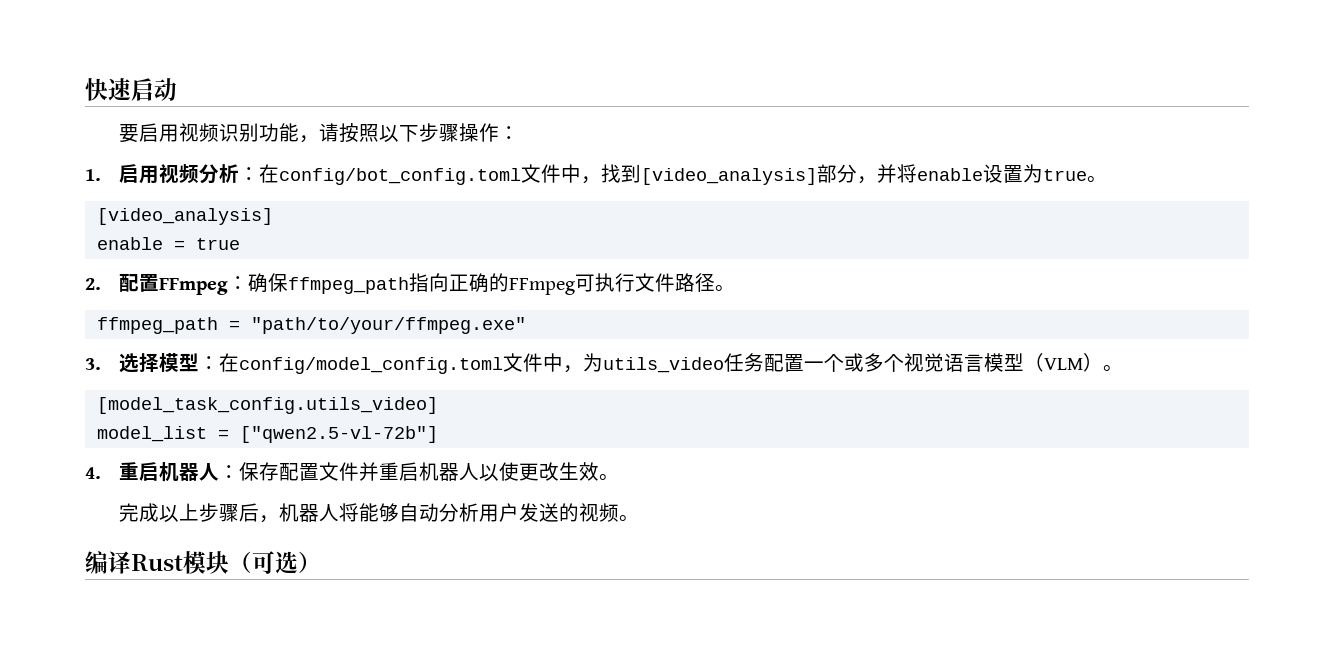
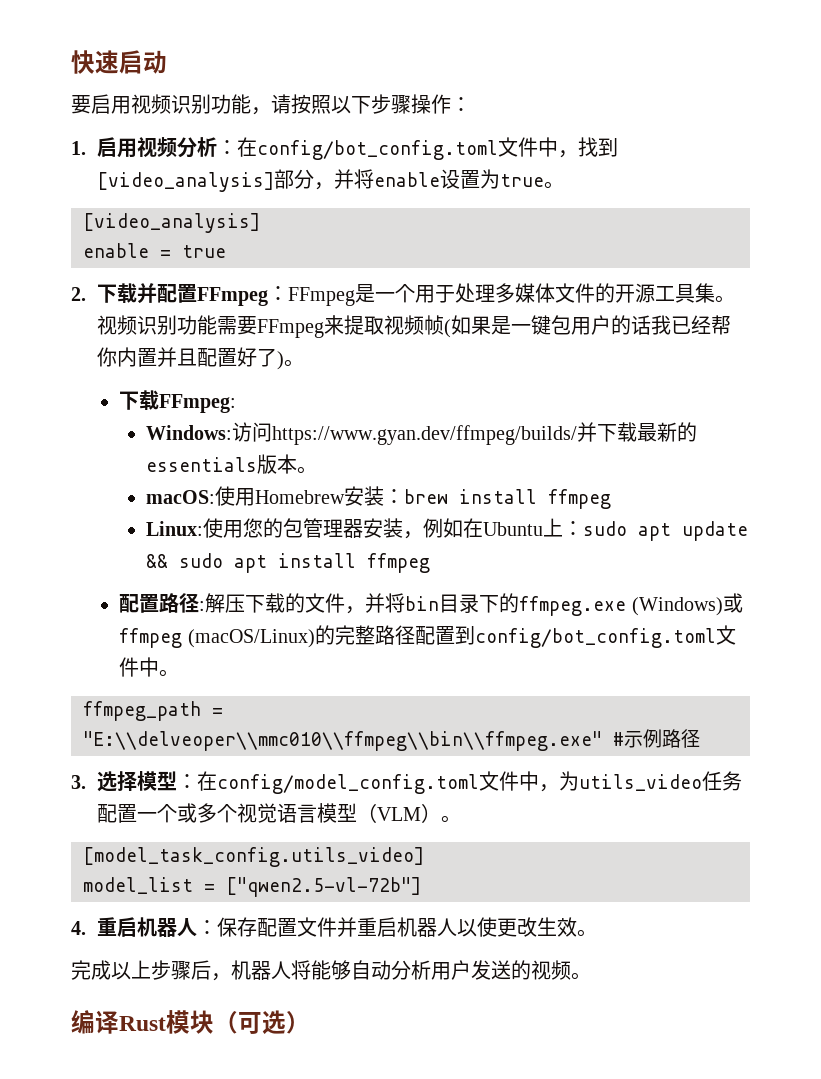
(101, 284) none -> [97,283,158,304] 下载并
[248,273,716,295] 确保ffmpeg_path指向正确的FFmpeg可执行文件路径 -> [288,283,736,306] [97,315,732,338] [97,347,305,370] [119,390,237,413] [145,422,697,445] [145,454,317,474] [145,486,611,509] [145,518,748,541] [145,553,430,573] [119,593,743,616] [119,625,736,648] [119,657,160,677] FFmpeg是一个用于处理多媒体文件的开源工具集。视频识别功能需要FFmpeg来提取视频帧(如果是一键包用户的话我已经帮你内置并且配置好了)。 // 下载FFmpeg: // Windows:访问https://www.gyan.dev/ffmpeg/builds/并下载最新的essentials版本。 // macOS:使用Homebrew安装：brew install ffmpeg // Linux:使用您的包管理器安装，例如在Ubuntu上：sudo apt update && sudo apt install ffmpeg // 配置路径:解压下载的文件，并将bin目录下的ffmpeg.exe (Windows)或ffmpeg (macOS/Linux)的完整路径配置到config/bot_config.toml文件中
[250,317,526,334] "path/to/your/ffmpeg.exe" -> [83,729,700,751] "E:\\delveoper\\mmc010\\ffmpeg\\bin\\ffmpeg.exe" #示例路径

